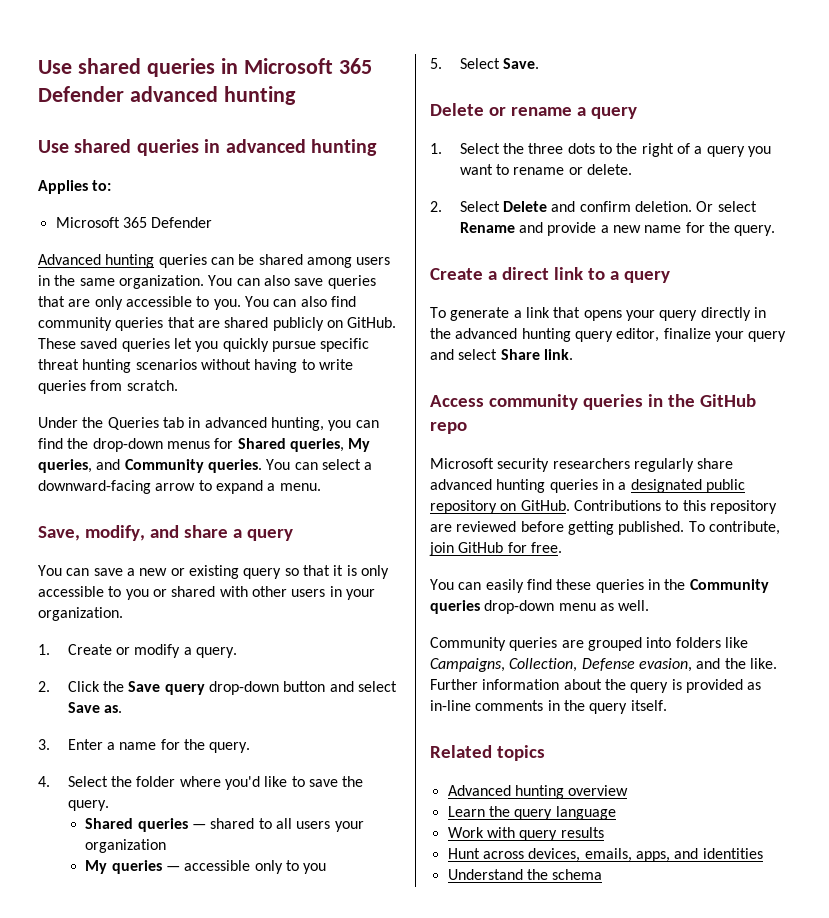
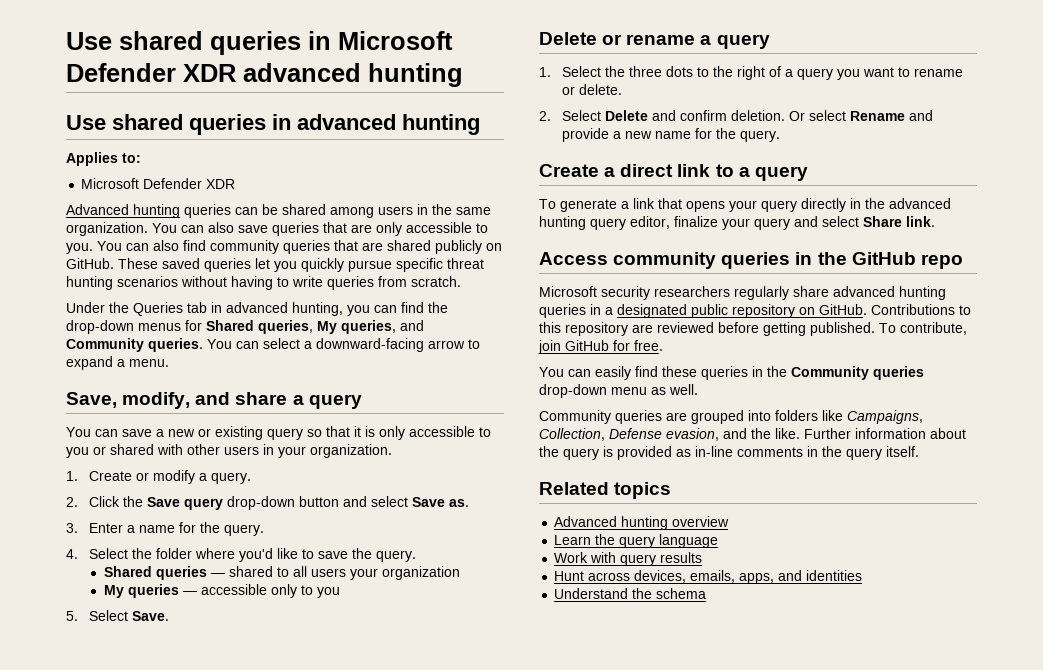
[338,58,372,74] [38,86,124,102] 365 Defender -> [66,63,236,82] Defender XDR
[122,217,213,228] 365 Defender -> [143,178,236,189] Defender XDR

